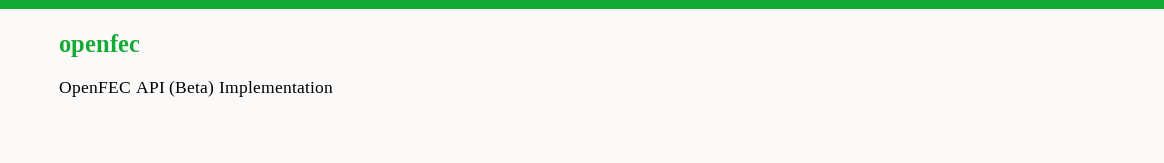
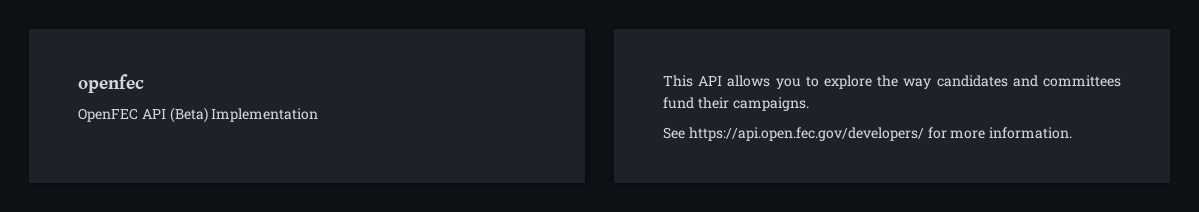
(334, 89) none -> [663,75,1121,89] [663,97,809,111] [663,127,1073,141] // This API allows you to explore the way candidates and committees fund their campaigns. // See https://api.open.fec.gov/developers/ for more information.

